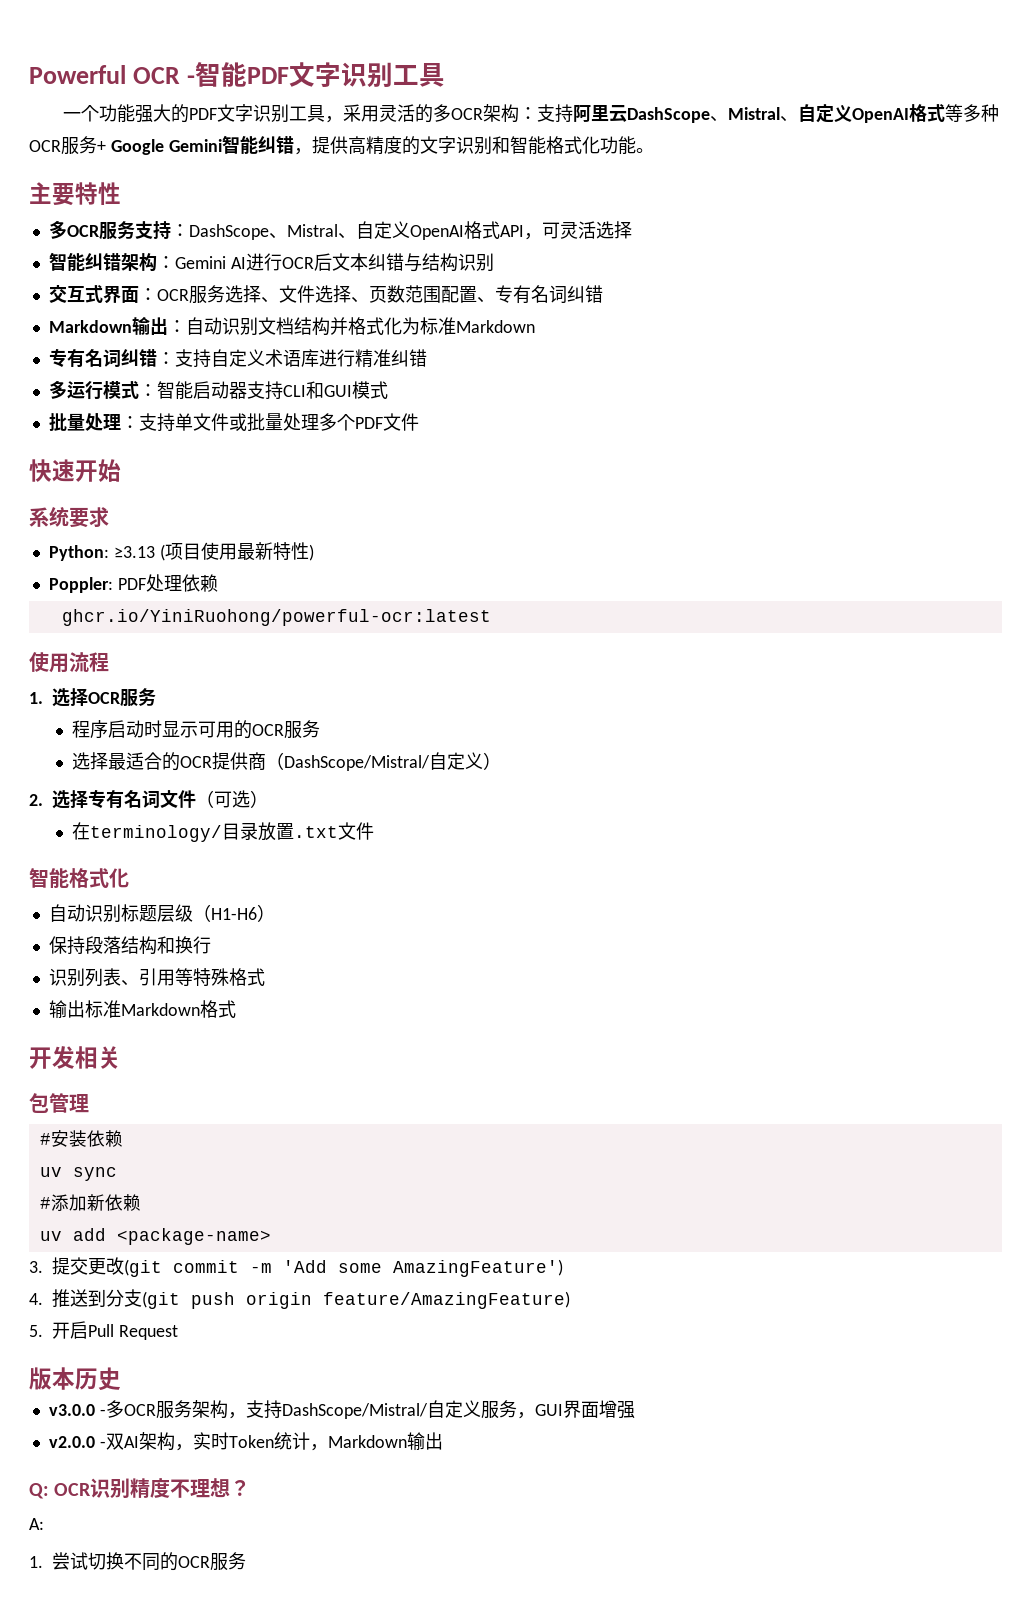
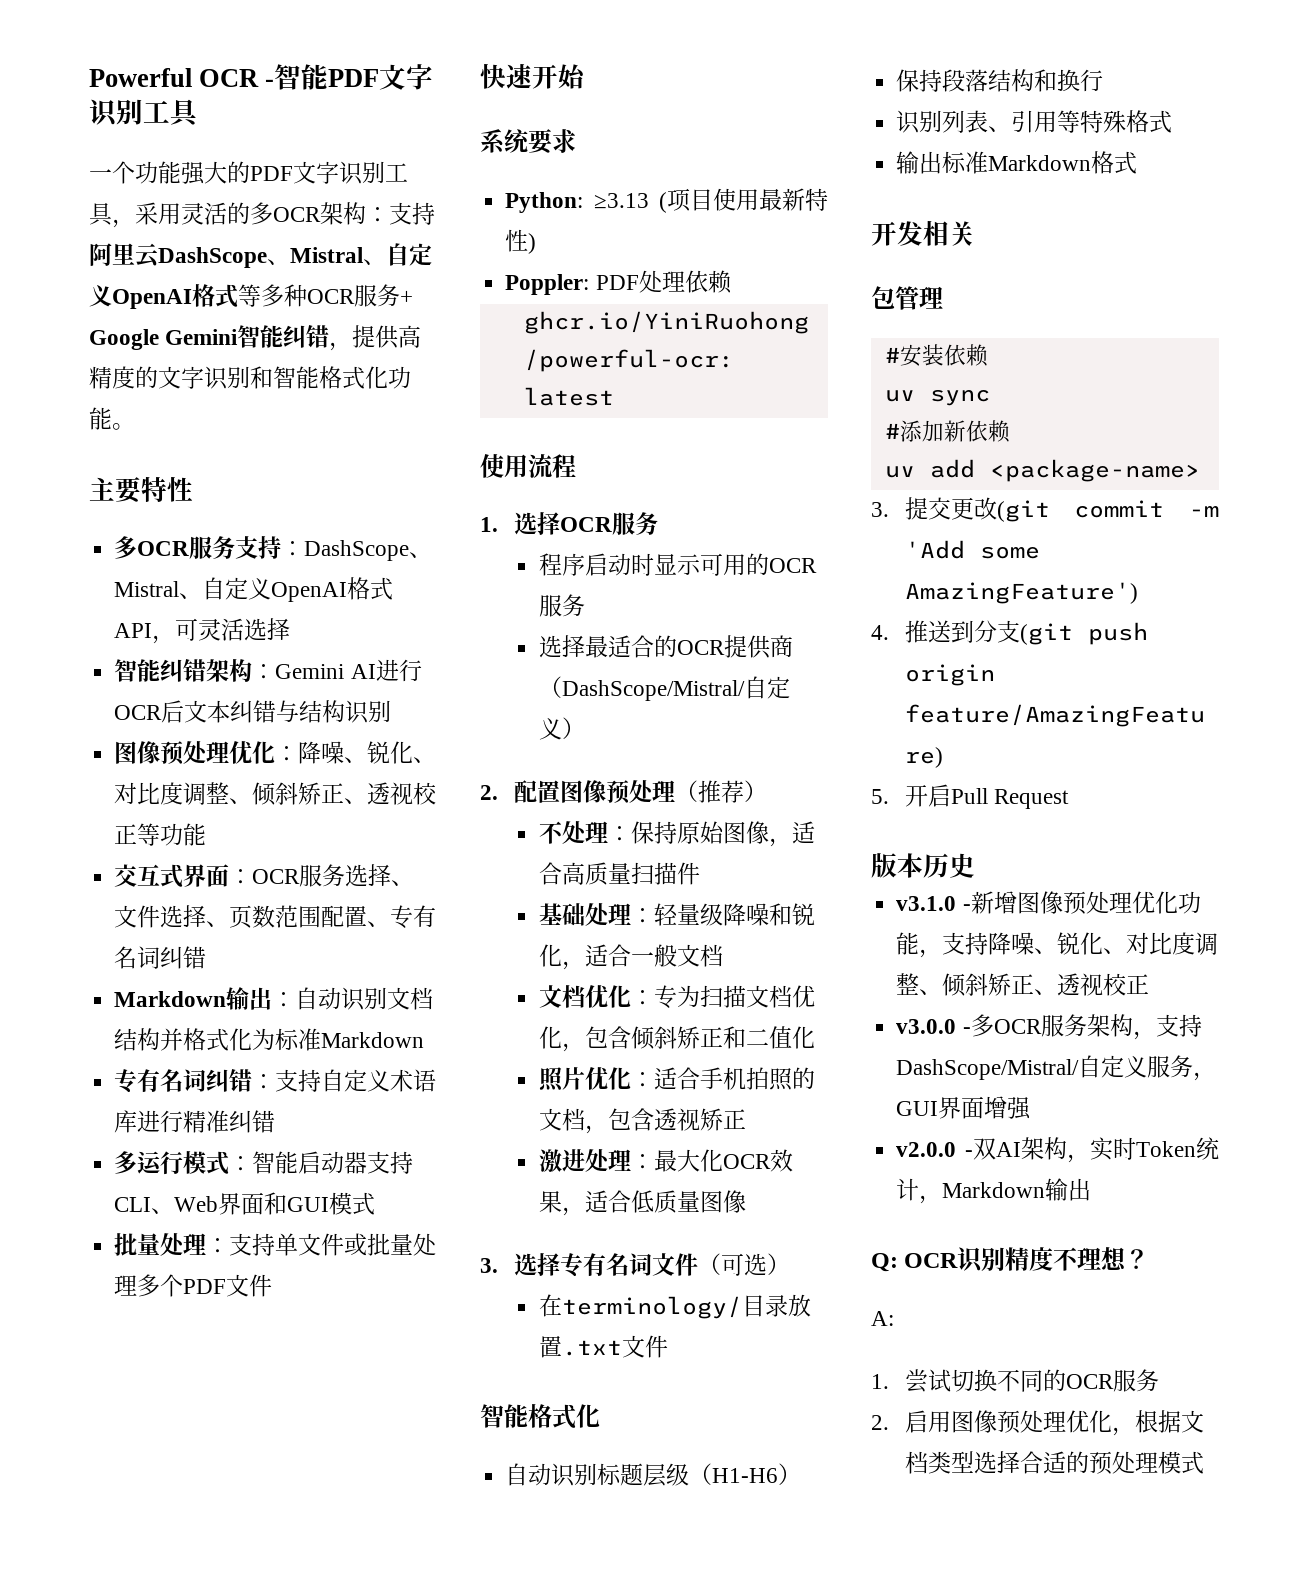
(494, 262) none -> [114,741,437,765] [114,782,438,806] [114,823,207,846] // 图像预处理优化：降噪、锐化、对比度调整、倾斜矫正、透视校正等功能
(306, 391) none -> [151,1192,265,1215] 、Web界面
(43, 800) none -> [513,780,767,804] [539,821,816,847] [539,862,701,885] [539,903,816,926] [539,944,724,970] [539,985,816,1009] [539,1026,816,1052] [539,1067,816,1092] [539,1108,747,1134] [539,1149,794,1172] [539,1190,747,1216] [480,1258,498,1273] 配置图像预处理（推荐） // 不处理：保持原始图像，适合高质量扫描件 // 基础处理：轻量级降噪和锐化，适合一般文档 // 文档优化：专为扫描文档优化，包含倾斜矫正和二值化 // 照片优化：适合手机拍照的文档，包含透视矫正 // 激进处理：最大化OCR效果，适合低质量图像 // 3.
(121, 1379) none -> [896,891,1201,915] [896,932,1219,958] [896,973,1150,997] // v3.1.0 -新增图像预处理优化功能，支持降噪、锐化、对比度调整、倾斜矫正、透视校正
(247, 1561) none -> [871,1410,1204,1436] [904,1451,1204,1475] // 2.启用图像预处理优化，根据文档类型选择合适的预处理模式

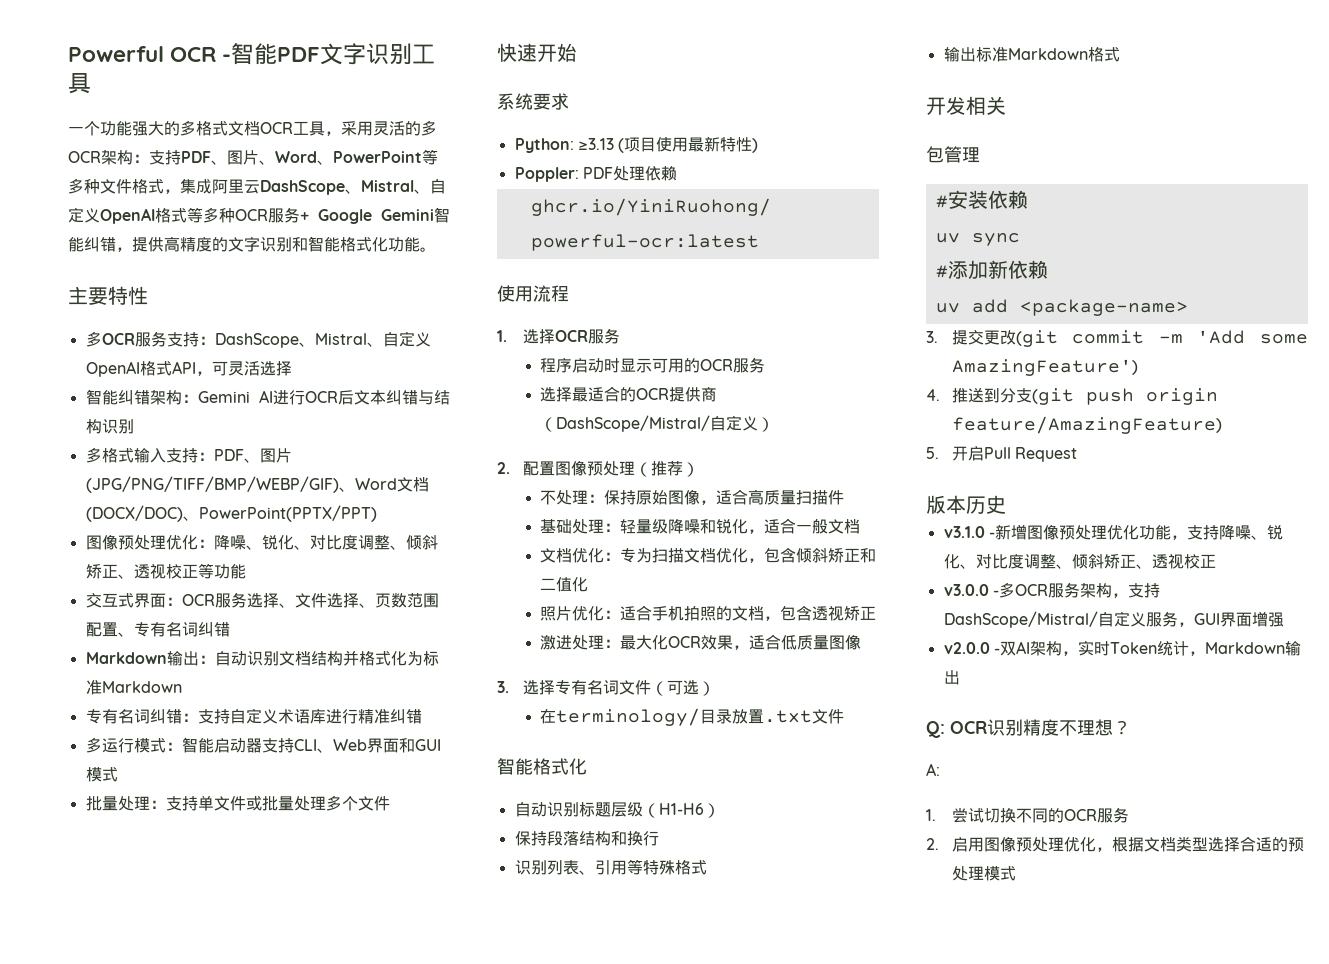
[250,161,385,185] PDF文字识别 -> [180,120,293,136] 多格式文档OCR
(435, 213) none -> [181,149,438,165] [68,178,212,194] PDF、图片、Word、PowerPoint等多种文件格式，集成
(392, 711) none -> [85,447,292,463] [85,476,429,493] [85,505,377,522] // 多格式输入支持：PDF、图片(JPG/PNG/TIFF/BMP/WEBP/GIF)、Word文档(DOCX/DOC)、PowerPoint(PPTX/PPT)
[183,1279,227,1294] PDF -> (358, 803) none

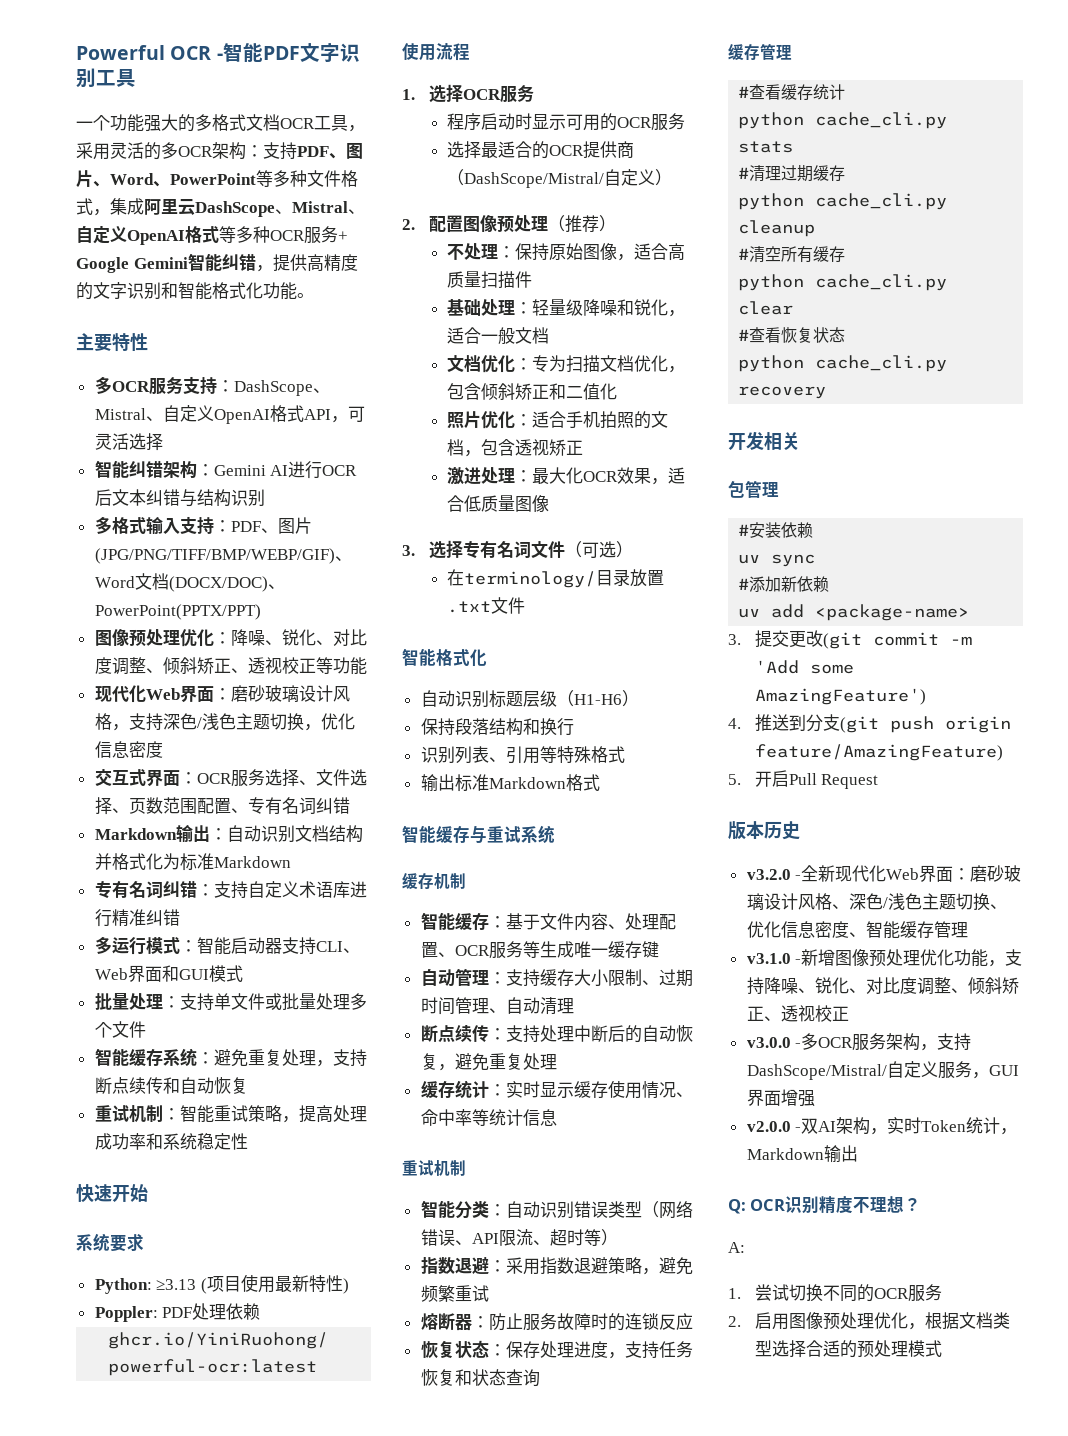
(246, 571) none -> [94,685,350,703] [94,713,355,731] [94,741,163,758] // 现代化Web界面：磨砂玻璃设计风格，支持深色/浅色主题切换，优化信息密度
(390, 803) none -> [94,1048,367,1067] [94,1077,248,1094] [94,1105,367,1123] [94,1133,248,1150] // 智能缓存系统：避免重复处理，支持断点续传和自动恢复 // 重试机制：智能重试策略，提高处理成功率和系统稳定性
(1120, 54) none -> [402,825,555,844] [402,872,466,890] [420,912,676,931] [420,941,659,959] [420,968,693,987] [420,997,574,1015] [420,1025,693,1043] [420,1053,557,1071] [420,1080,693,1099] [420,1109,557,1126] [402,1160,466,1176] [420,1200,693,1219] [420,1229,618,1246] [420,1257,693,1275] [420,1285,489,1302] [420,1313,693,1331] [420,1340,693,1359] [420,1369,540,1387] [728,43,792,61] [738,84,846,100] [738,112,948,129] [738,141,794,153] [738,165,846,182] [738,193,948,210] [738,220,816,237] [738,246,846,263] [738,274,948,291] [738,301,794,315] [738,327,846,343] [738,355,948,372] [738,386,827,399] // 智能缓存与重试系统 // 缓存机制 // 智能缓存：基于文件内容、处理配置、OCR服务等生成唯一缓存键 // 自动管理：支持缓存大小限制、过期时间管理、自动清理 // 断点续传：支持处理中断后的自动恢复，避免重复处理 // 缓存统计：实时显示缓存使用情况、命中率等统计信息 // 重试机制 // 智能分类：自动识别错误类型（网络错误、API限流、超时等） // 指数退避：采用指数退避策略，避免频繁重试 // 熔断器：防止服务故障时的连锁反应 // 恢复状态：保存处理进度，支持任务恢复和状态查询 // 缓存管理 // #查看缓存统计 // python cache_cli.py stats // #清理过期缓存 // python cache_cli.py cleanup // #清空所有缓存 // python cache_cli.py clear // #查看恢复状态 // python cache_cli.py recovery
(1006, 504) none -> [746,865,1022,882] [746,893,1007,911] [746,921,968,939] // v3.2.0 -全新现代化Web界面：磨砂玻璃设计风格、深色/浅色主题切换、优化信息密度、智能缓存管理

